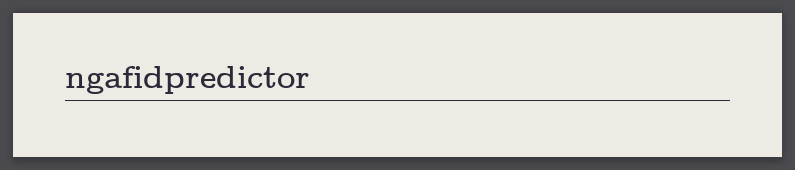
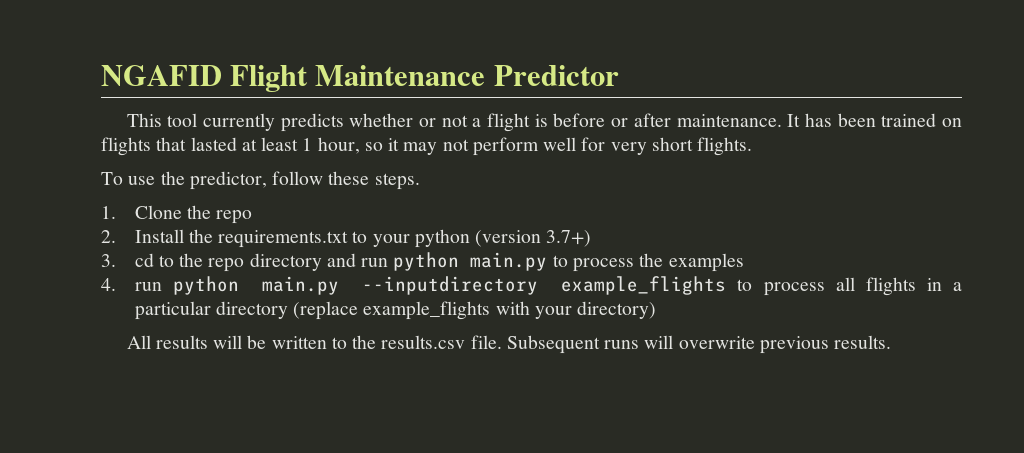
[65,66,310,94] ngafidpredictor -> [101,65,619,92] [126,113,963,132] [101,137,753,156] [101,171,420,190] [101,205,253,224] [101,229,592,248] [101,252,744,272] [101,276,962,296] [134,301,657,320] [126,335,892,354] NGAFID Flight Maintenance Predictor // This tool currently predicts whether or not a flight is before or after maintenance. It has been trained on flights that lasted at least 1 hour, so it may not perform well for very short flights. // To use the predictor, follow these steps. // 1. Clone the repo // 2. Install the requirements.txt to your python (version 3.7+) // 3. cd to the repo directory and run python main.py to process the examples // 4. run python main.py --inputdirectory example_flights to process all flights in a particular directory (replace example_flights with your directory) // All results will be written to the results.csv file. Subsequent runs will overwrite previous results.

